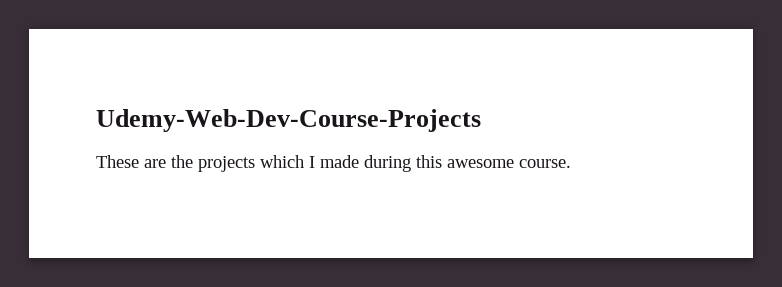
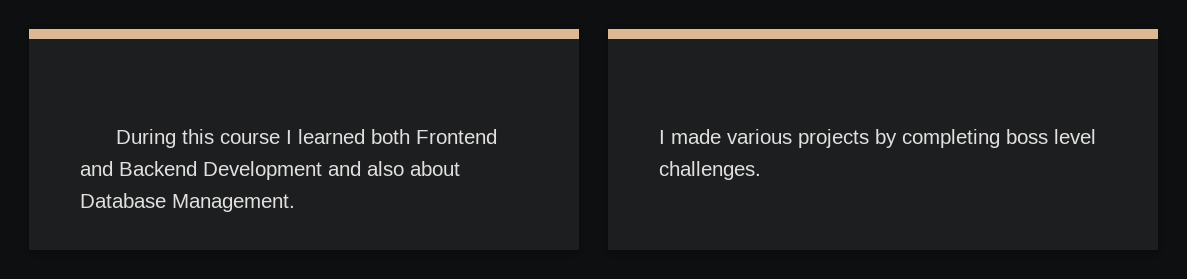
[96,109,481,132] [96,155,571,172] Udemy-Web-Dev-Course-Projects // These are the projects which I made during this awesome course. -> [115,129,497,148] [80,161,460,180] [80,193,295,212] [659,129,1096,148] [659,161,761,180] During this course I learned both Frontend and Backend Development and also about Database Management. // I made various projects by completing boss level challenges.

